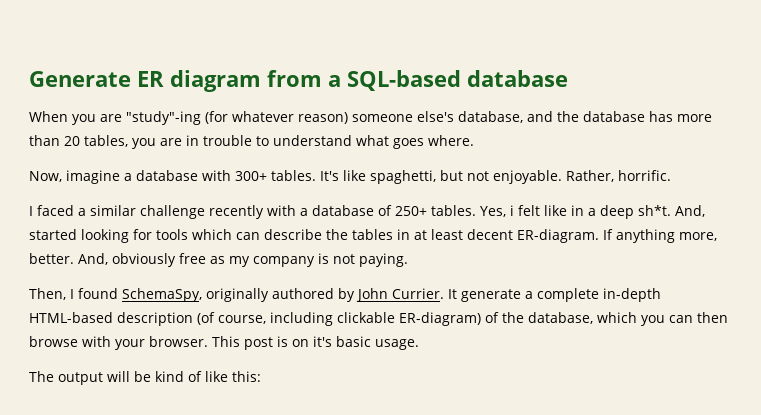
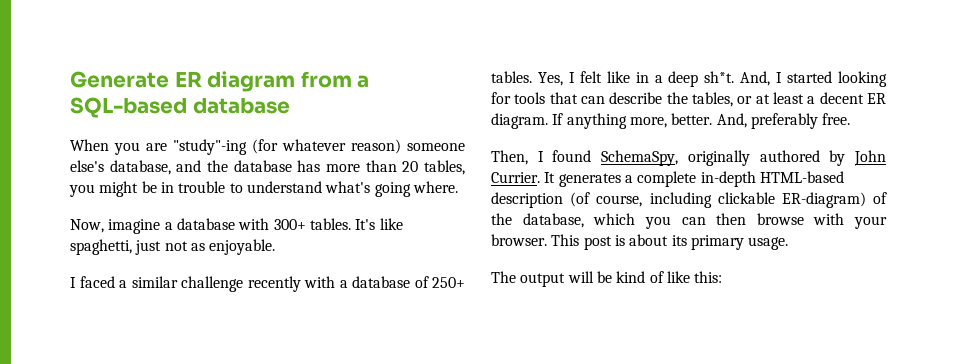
[160,138,182,146] are -> [99,181,157,197] might be
[356,135,424,149] what goes -> [325,181,411,197] what's going
[440,170,489,181] but not -> [135,240,205,255] just not as
[566,170,671,182] Rather, horrific. -> (276, 247) none
[510,205,514,216] i -> [568,72,575,83] I
(705, 211) none -> [776,72,783,83] I
[192,229,232,240] which -> [549,92,578,104] that
[352,229,599,243] tables in at least decent ER-diagram. -> [692,92,886,107] [491,113,548,129] tables, or at least a decent ER diagram.
[112,253,408,267] obviously free as my company is not paying. -> [750,113,851,129] preferably free.
[461,289,521,302] generate -> [558,173,621,187] generates
[292,336,371,347] on it's basic -> [629,234,744,250] about its primary

